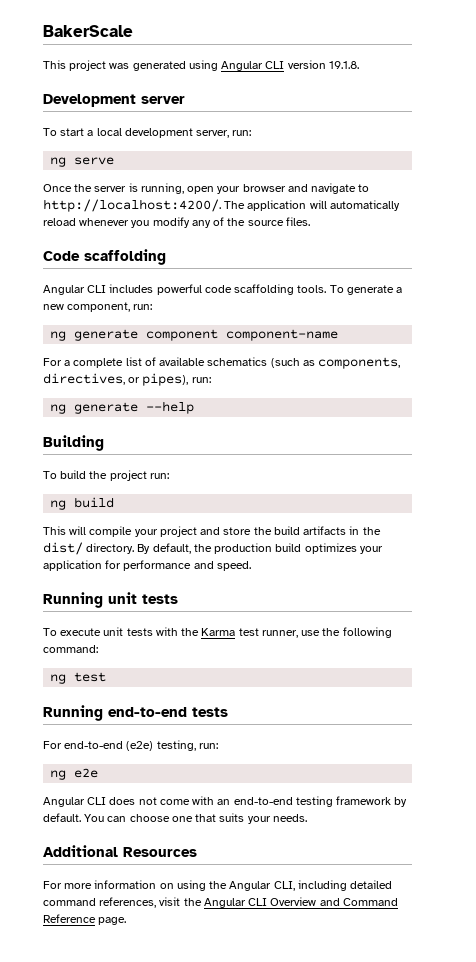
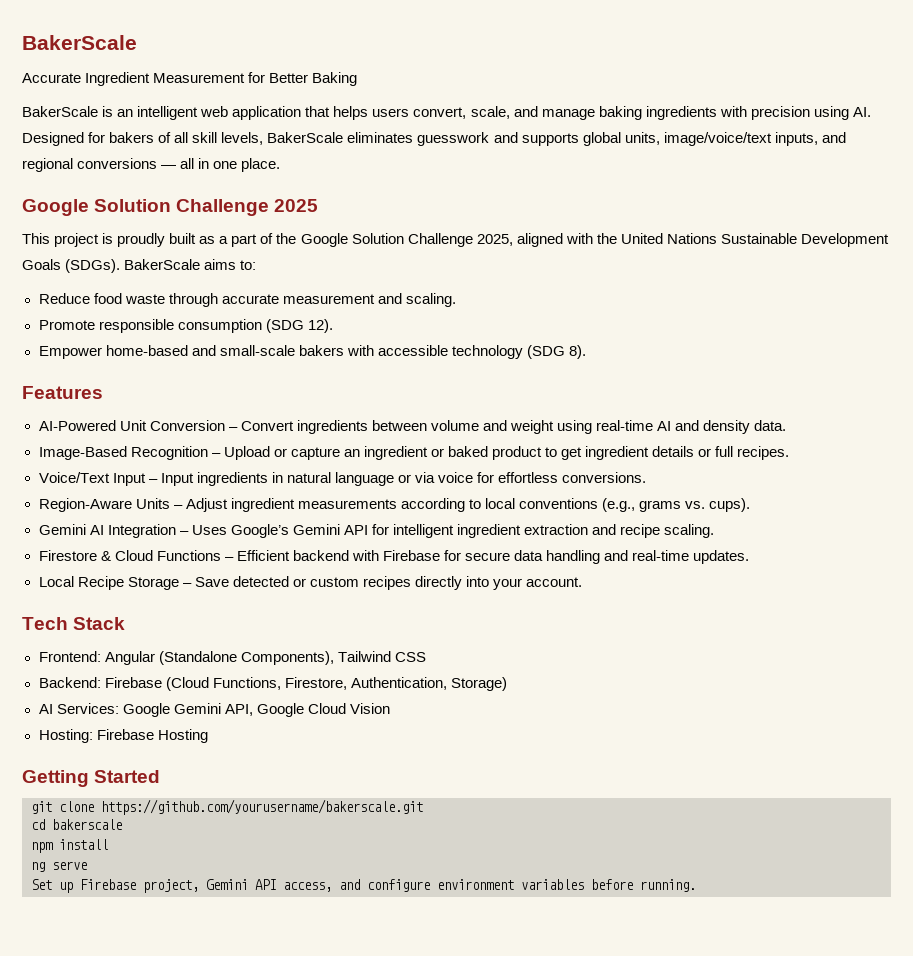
[43,60,359,71] [43,94,185,107] [43,128,252,138] [50,157,115,167] [43,183,370,194] [43,199,400,212] [43,217,310,228] [43,249,166,265] [43,284,403,295] [43,302,153,312] [50,329,339,341] [43,357,401,369] [43,373,211,386] [50,401,195,414] [43,435,104,451] [43,470,169,481] [50,497,115,510] [43,526,381,537] [43,542,383,555] [43,560,251,571] [43,592,178,608] [43,627,392,638] [43,645,98,653] [50,672,107,684] [43,705,228,721] [43,740,218,751] [50,768,99,780] [43,796,408,807] [43,813,307,824] [43,845,197,857] [43,880,393,891] [43,897,398,908] [43,914,127,925] This project was generated using Angular CLI version 19.1.8. // Development server // To start a local development server, run: // ng serve // Once the server is running, open your browser and navigate to http://localhost:4200/. The application will automatically reload whenever you modify any of the source files. // Code scaffolding // Angular CLI includes powerful code scaffolding tools. To generate a new component, run: // ng generate component component-name // For a complete list of available schematics (such as components, directives, or pipes), run: // ng generate --help // Building // To build the project run: // ng build // This will compile your project and store the build artifacts in the dist/ directory. By default, the production build optimizes your application for performance and speed. // Running unit tests // To execute unit tests with the Karma test runner, use the following command: // ng test // Running end-to-end tests // For end-to-end (e2e) testing, run: // ng e2e // Angular CLI does not come with an end-to-end testing framework by default. You can choose one that suits your needs. // Additional Resources // For more information on using the Angular CLI, including detailed command references, visit the Angular CLI Overview and Command Reference page. -> [22,72,358,86] [22,106,871,120] [22,132,846,146] [22,158,281,172] [22,199,319,216] [22,233,889,247] [22,259,257,273] [38,293,456,307] [38,319,333,333] [38,345,586,359] [22,386,103,399] [38,420,787,434] [38,446,790,460] [38,472,647,486] [38,498,751,512] [38,524,715,538] [38,550,750,564] [38,576,583,590] [22,617,126,630] [38,651,426,665] [38,677,507,691] [38,703,390,717] [38,729,208,743] [22,770,161,787] [31,799,423,815] [31,819,122,830] [31,839,108,853] [31,861,87,872] [31,879,696,893] Accurate Ingredient Measurement for Better Baking // BakerScale is an intelligent web application that helps users convert, scale, and manage baking ingredients with precision using AI. Designed for bakers of all skill levels, BakerScale eliminates guesswork and supports global units, image/voice/text inputs, and regional conversions — all in one place. // Google Solution Challenge 2025 // This project is proudly built as a part of the Google Solution Challenge 2025, aligned with the United Nations Sustainable Development Goals (SDGs). BakerScale aims to: // Reduce food waste through accurate measurement and scaling. // Promote responsible consumption (SDG 12). // Empower home-based and small-scale bakers with accessible technology (SDG 8). // Features // AI-Powered Unit Conversion – Convert ingredients between volume and weight using real-time AI and density data. // Image-Based Recognition – Upload or capture an ingredient or baked product to get ingredient details or full recipes. // Voice/Text Input – Input ingredients in natural language or via voice for effortless conversions. // Region-Aware Units – Adjust ingredient measurements according to local conventions (e.g., grams vs. cups). // Gemini AI Integration – Uses Google’s Gemini API for intelligent ingredient extraction and recipe scaling. // Firestore & Cloud Functions – Efficient backend with Firebase for secure data handling and real-time updates. // Local Recipe Storage – Save detected or custom recipes directly into your account. // Tech Stack // Frontend: Angular (Standalone Components), Tailwind CSS // Backend: Firebase (Cloud Functions, Firestore, Authentication, Storage) // AI Services: Google Gemini API, Google Cloud Vision // Hosting: Firebase Hosting // Getting Started // git clone https://github.com/yourusername/bakerscale.git // cd bakerscale // npm install // ng serve // Set up Firebase project, Gemini API access, and configure environment variables before running.

